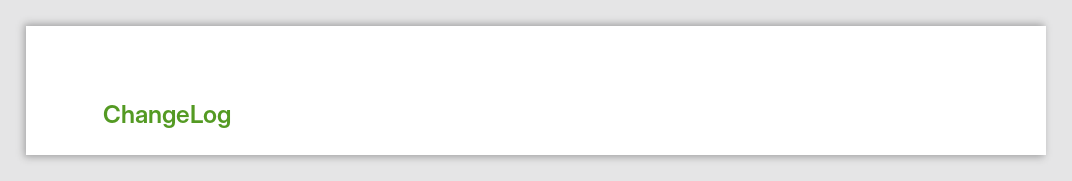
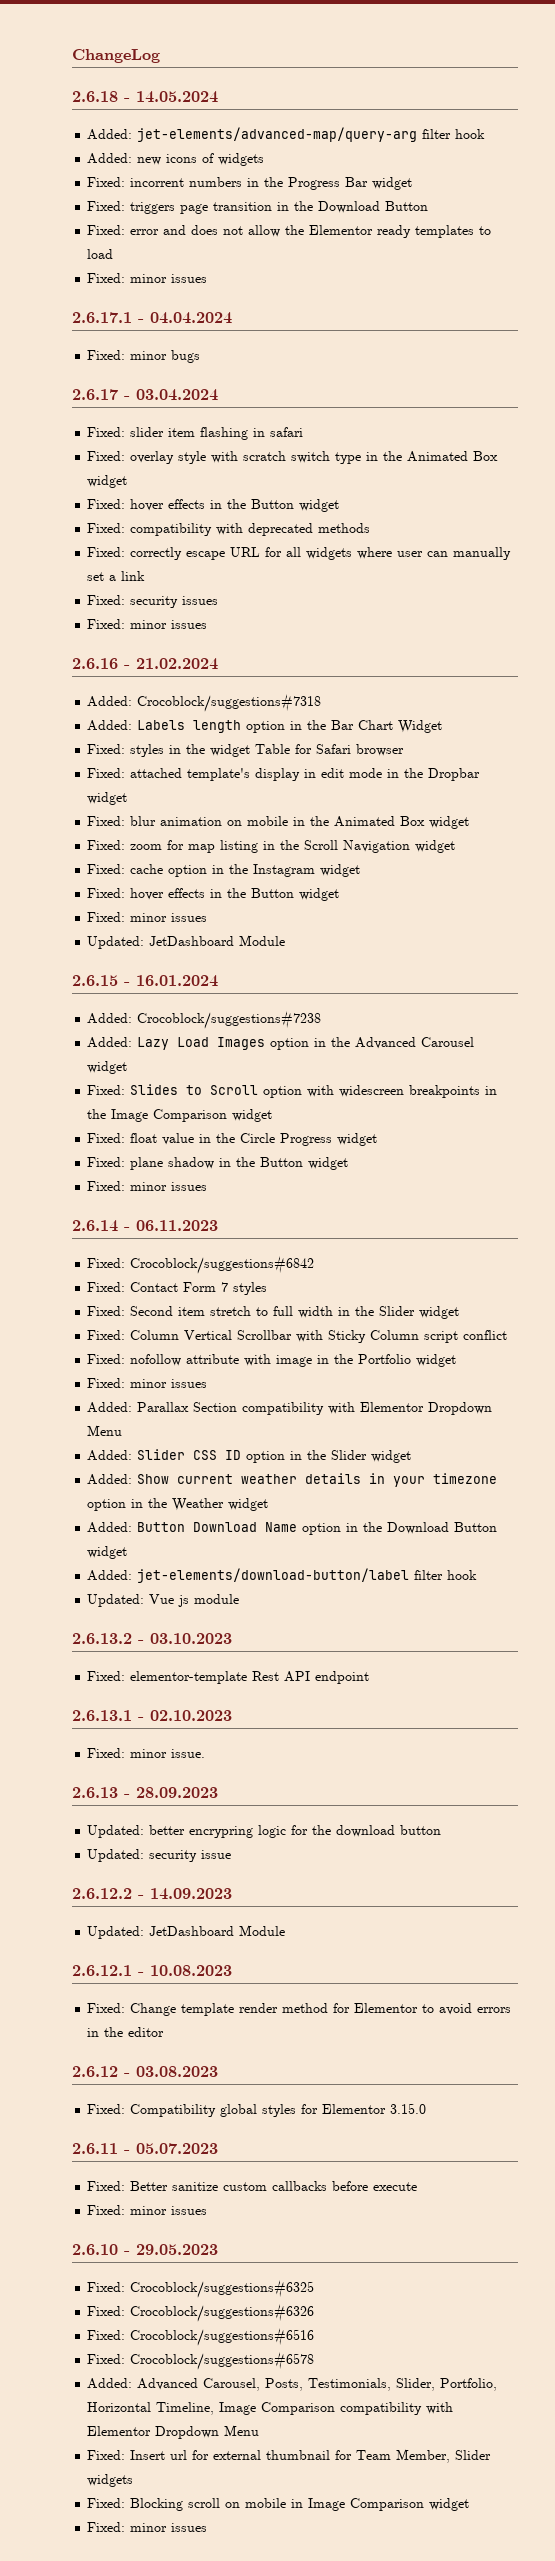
(231, 116) none -> [72,91,218,103] [87,127,486,142] [87,153,265,166] [87,177,413,190] [87,201,429,214] [87,225,492,238] [87,249,114,259] [87,273,208,283] [72,312,232,324] [87,350,201,363] [72,389,218,401] [87,427,304,440] [87,451,499,464] [87,475,128,488] [87,499,340,512] [87,523,371,536] [87,547,512,560] [87,571,146,581] [87,595,219,608] [87,619,208,629] [72,658,218,670] [87,694,322,712] [87,720,443,733] [87,744,405,757] [87,768,481,781] [87,792,128,805] [87,816,470,829] [87,840,456,853] [87,864,361,877] [87,888,340,901] [87,912,208,922] [87,935,286,949] [72,975,218,987] [87,1011,322,1029] [87,1037,475,1050] [87,1061,128,1074] [87,1084,498,1098] [87,1109,273,1122] [87,1133,378,1146] [87,1157,349,1170] [87,1181,208,1191] [72,1220,218,1232] [87,1256,315,1274] [87,1282,268,1295] [87,1306,460,1319] [87,1330,508,1343] [87,1354,457,1367] [87,1378,208,1388] [87,1402,493,1415] [87,1425,123,1436] [87,1449,412,1463] [87,1473,498,1487] [87,1498,269,1511] [87,1522,498,1535] [87,1546,128,1559] [87,1568,478,1583] [87,1594,240,1607] [72,1633,232,1644] [87,1671,370,1684] [72,1710,232,1721] [87,1748,206,1758] [72,1787,218,1798] [87,1825,442,1838] [87,1849,232,1862] [72,1888,232,1900] [87,1925,286,1939] [72,1965,232,1976] [87,2003,512,2016] [87,2027,165,2037] [72,2066,218,2077] [87,2103,427,2117] [72,2143,218,2154] [87,2181,418,2191] [87,2205,208,2215] [72,2244,218,2255] [87,2280,315,2298] [87,2304,315,2322] [87,2328,315,2346] [87,2352,315,2370] [87,2378,498,2391] [87,2402,454,2415] [87,2425,260,2439] [87,2449,492,2463] [87,2474,134,2487] [87,2498,470,2511] [87,2522,208,2532] // 2.6.18 - 14.05.2024 // Added: jet-elements/advanced-map/query-arg filter hook // Added: new icons of widgets // Fixed: incorrent numbers in the Progress Bar widget // Fixed: triggers page transition in the Download Button // Fixed: error and does not allow the Elementor ready templates to load // Fixed: minor issues // 2.6.17.1 - 04.04.2024 // Fixed: minor bugs // 2.6.17 - 03.04.2024 // Fixed: slider item flashing in safari // Fixed: overlay style with scratch switch type in the Animated Box widget // Fixed: hover effects in the Button widget // Fixed: compatibility with deprecated methods // Fixed: correctly escape URL for all widgets where user can manually set a link // Fixed: security issues // Fixed: minor issues // 2.6.16 - 21.02.2024 // Added: Crocoblock/suggestions#7318 // Added: Labels length option in the Bar Chart Widget // Fixed: styles in the widget Table for Safari browser // Fixed: attached template's display in edit mode in the Dropbar widget // Fixed: blur animation on mobile in the Animated Box widget // Fixed: zoom for map listing in the Scroll Navigation widget // Fixed: cache option in the Instagram widget // Fixed: hover effects in the Button widget // Fixed: minor issues // Updated: JetDashboard Module // 2.6.15 - 16.01.2024 // Added: Crocoblock/suggestions#7238 // Added: Lazy Load Images option in the Advanced Carousel widget // Fixed: Slides to Scroll option with widescreen breakpoints in the Image Comparison widget // Fixed: float value in the Circle Progress widget // Fixed: plane shadow in the Button widget // Fixed: minor issues // 2.6.14 - 06.11.2023 // Fixed: Crocoblock/suggestions#6842 // Fixed: Contact Form 7 styles // Fixed: Second item stretch to full width in the Slider widget // Fixed: Column Vertical Scrollbar with Sticky Column script conflict // Fixed: nofollow attribute with image in the Portfolio widget // Fixed: minor issues // Added: Parallax Section compatibility with Elementor Dropdown Menu // Added: Slider CSS ID option in the Slider widget // Added: Show current weather details in your timezone option in the Weather widget // Added: Button Download Name option in the Download Button widget // Added: jet-elements/download-button/label filter hook // Updated: Vue js module // 2.6.13.2 - 03.10.2023 // Fixed: elementor-template Rest API endpoint // 2.6.13.1 - 02.10.2023 // Fixed: minor issue. // 2.6.13 - 28.09.2023 // Updated: better encrypring logic for the download button // Updated: security issue // 2.6.12.2 - 14.09.2023 // Updated: JetDashboard Module // 2.6.12.1 - 10.08.2023 // Fixed: Change template render method for Elementor to avoid errors in the editor // 2.6.12 - 03.08.2023 // Fixed: Сompatibility global styles for Elementor 3.15.0 // 2.6.11 - 05.07.2023 // Fixed: Better sanitize custom callbacks before execute // Fixed: minor issues // 2.6.10 - 29.05.2023 // Fixed: Crocoblock/suggestions#6325 // Fixed: Crocoblock/suggestions#6326 // Fixed: Crocoblock/suggestions#6516 // Fixed: Crocoblock/suggestions#6578 // Added: Advanced Carousel, Posts, Testimonials, Slider, Portfolio, Horizontal Timeline, Image Comparison compatibility with Elementor Dropdown Menu // Fixed: Insert url for external thumbnail for Team Member, Slider widgets // Fixed: Blocking scroll on mobile in Image Comparison widget // Fixed: minor issues

